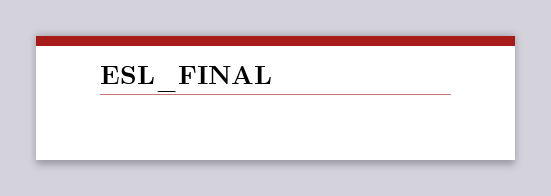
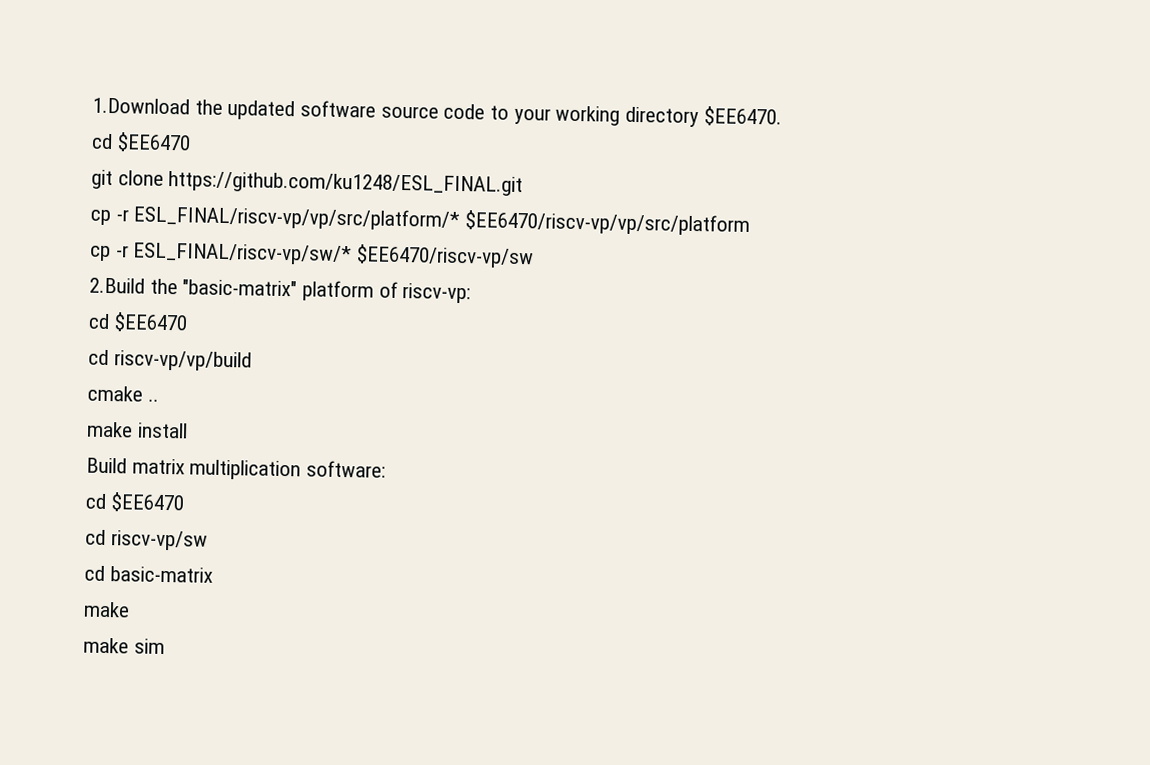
[100,66,272,92] ESL_FINAL -> [92,97,782,128] [91,132,191,153] [91,169,524,197] [90,205,751,236] [90,242,535,269] [89,277,472,304] [88,312,188,333] [88,349,252,372] [87,385,159,402] [87,421,188,439] [86,457,387,481] [85,492,185,513] [85,529,208,551] [84,565,213,583] [83,601,130,618] [83,637,165,655] 1.Download the updated software source code to your working directory $EE6470. // cd $EE6470 // git clone https://github.com/ku1248/ESL_FINAL.git // cp -r ESL_FINAL/riscv-vp/vp/src/platform/* $EE6470/riscv-vp/vp/src/platform // cp -r ESL_FINAL/riscv-vp/sw/* $EE6470/riscv-vp/sw // 2.Build the "basic-matrix" platform of riscv-vp: // cd $EE6470 // cd riscv-vp/vp/build // cmake .. // make install // Build matrix multiplication software: // cd $EE6470 // cd riscv-vp/sw // cd basic-matrix // make // make sim

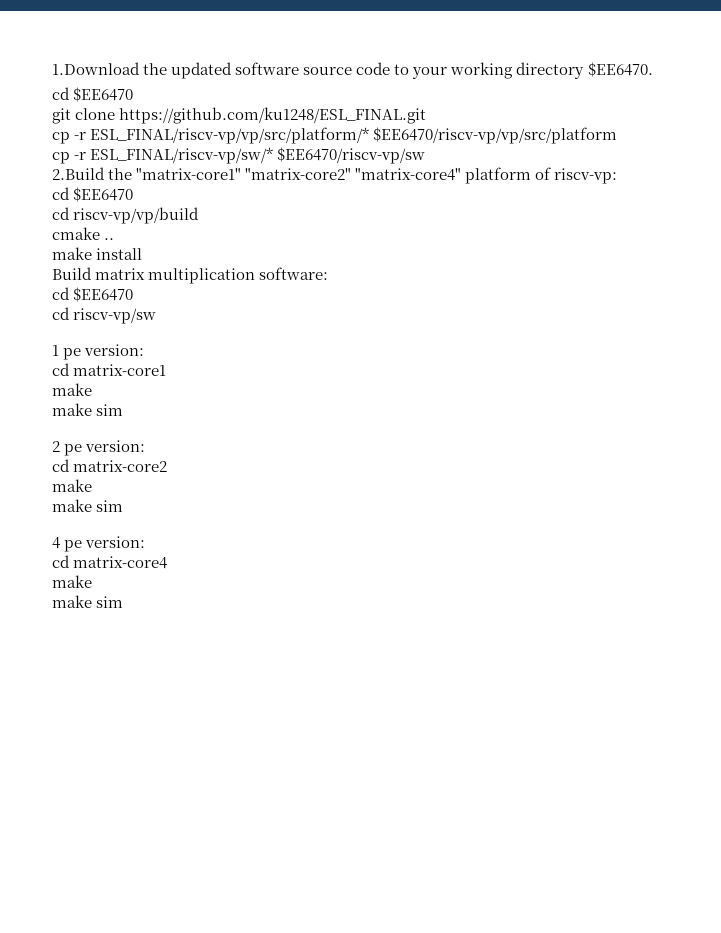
[182,279,298,297] "basic-matrix" -> [136,168,462,181] "matrix-core1" "matrix-core2" "matrix-core4"
[84,565,213,583] [83,601,130,618] [83,637,165,655] // cd basic-matrix // make // make sim -> [52,344,145,360] [52,363,167,376] [52,383,92,396] [52,403,124,416] [52,440,146,456] [52,459,168,472] [52,479,92,492] [52,499,124,512] [52,536,146,552] [52,555,168,569] [52,575,92,588] [52,595,124,608] // 1 pe version: // cd matrix-core1 // make // make sim // 2 pe version: // cd matrix-core2 // make // make sim // 4 pe version: // cd matrix-core4 // make // make sim

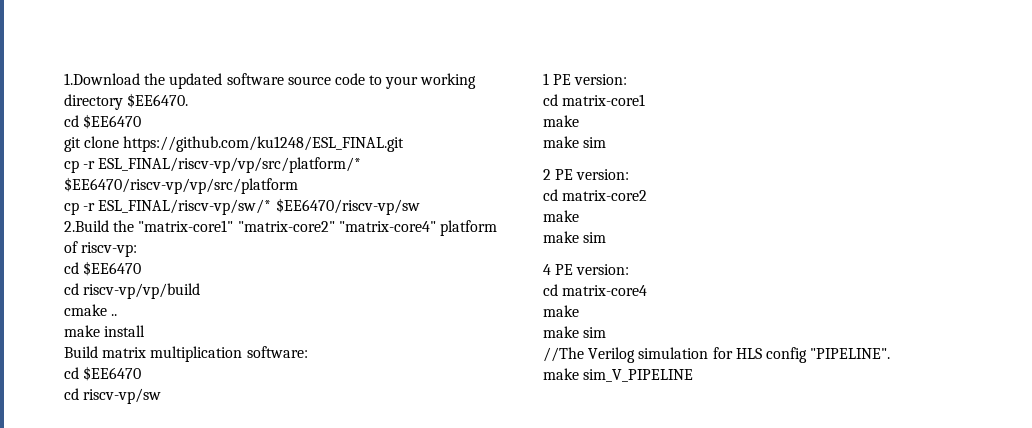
[63,348,82,360] pe -> [553,74,572,85] PE
[64,444,83,456] pe -> [555,169,574,180] PE
[64,540,83,552] pe -> [555,264,574,275] PE
(124, 602) none -> [543,347,891,363] [543,368,694,382] // //The Verilog simulation for HLS config "PIPELINE". // make sim_V_PIPELINE

